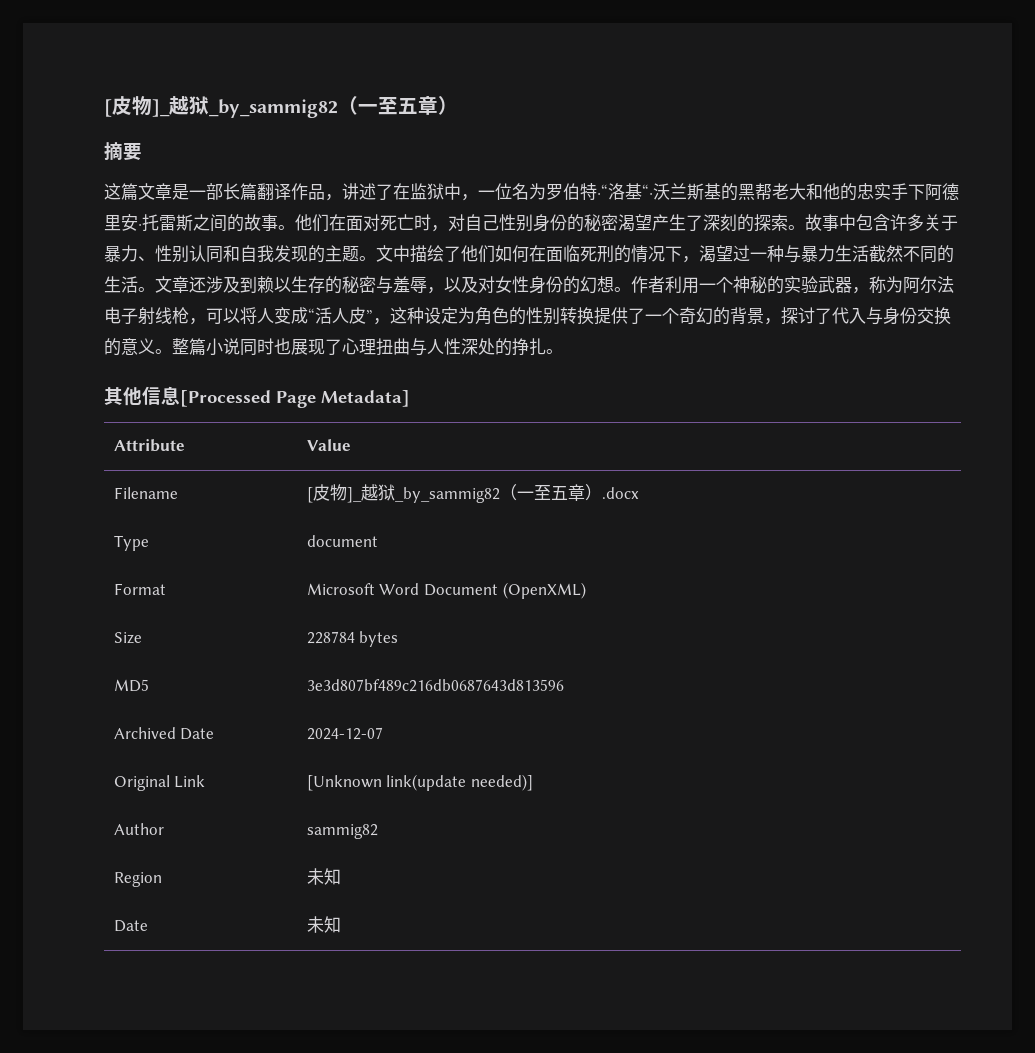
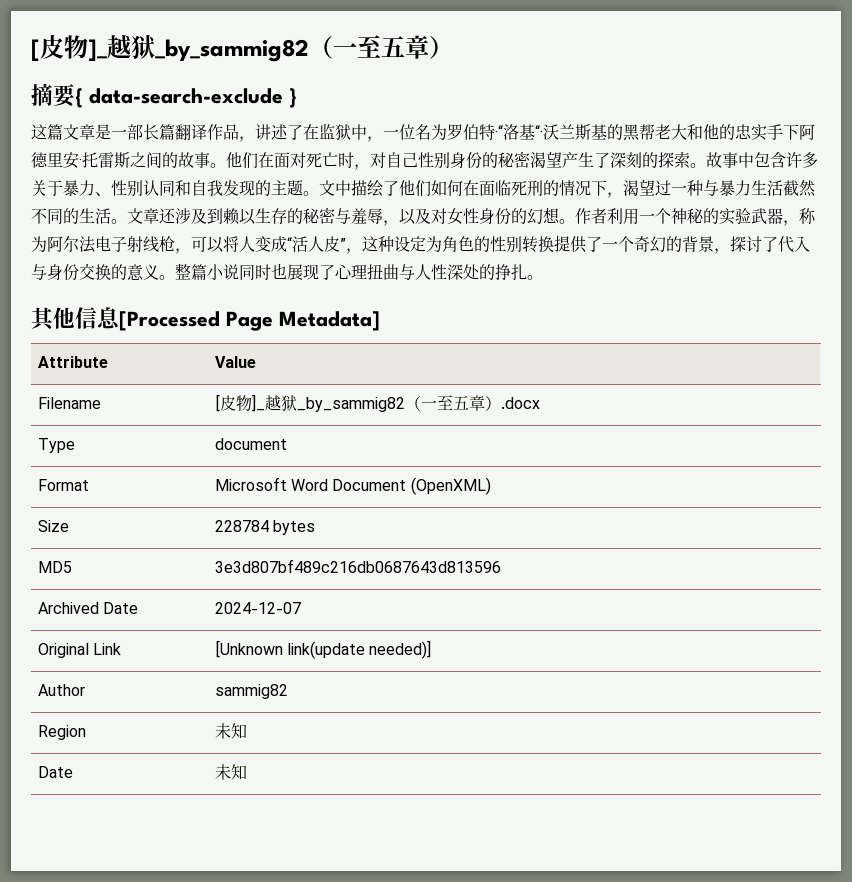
(142, 151) none -> [75,88,297,108] { data-search-exclude }

